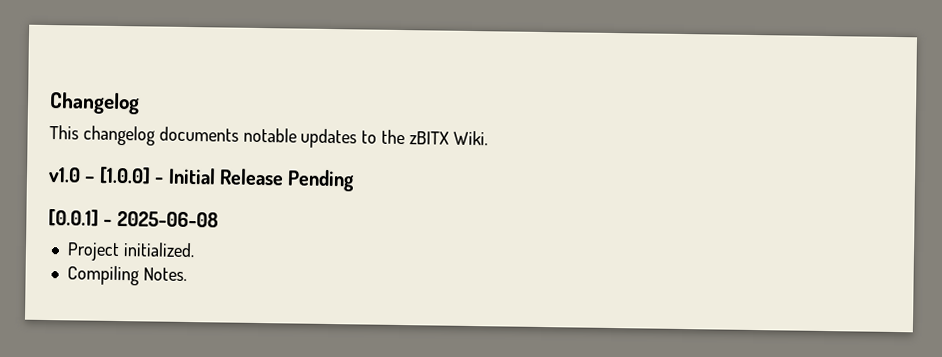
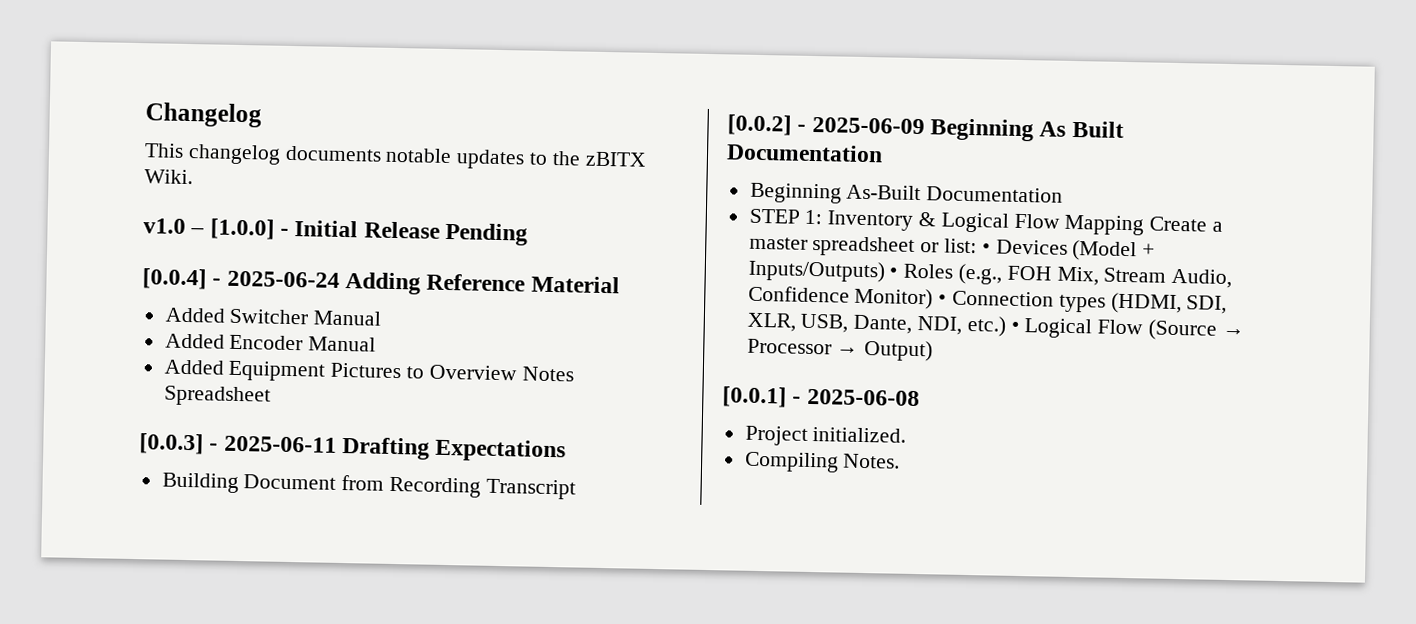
(356, 180) none -> [142,268,620,295] [164,307,382,326] [164,333,377,352] [163,359,574,382] [163,385,271,407] [139,433,567,463] [161,472,576,500] [727,114,1124,142] [726,143,883,163] [749,182,1064,204] [748,208,1224,236] [748,235,1156,262] [747,259,1233,289] [747,285,1228,315] [746,312,1245,341] [746,338,934,362] // [0.0.4] - 2025-06-24 Adding Reference Material // Added Switcher Manual // Added Encoder Manual // Added Equipment Pictures to Overview Notes Spreadsheet // [0.0.3] - 2025-06-11 Drafting Expectations // Building Document from Recording Transcript // [0.0.2] - 2025-06-09 Beginning As Built Documentation // Beginning As-Built Documentation // STEP 1: Inventory & Logical Flow Mapping Create a master spreadsheet or list: • Devices (Model + Inputs/Outputs) • Roles (e.g., FOH Mix, Stream Audio, Confidence Monitor) • Connection types (HDMI, SDI, XLR, USB, Dante, NDI, etc.) • Logical Flow (Source → Processor → Output)

